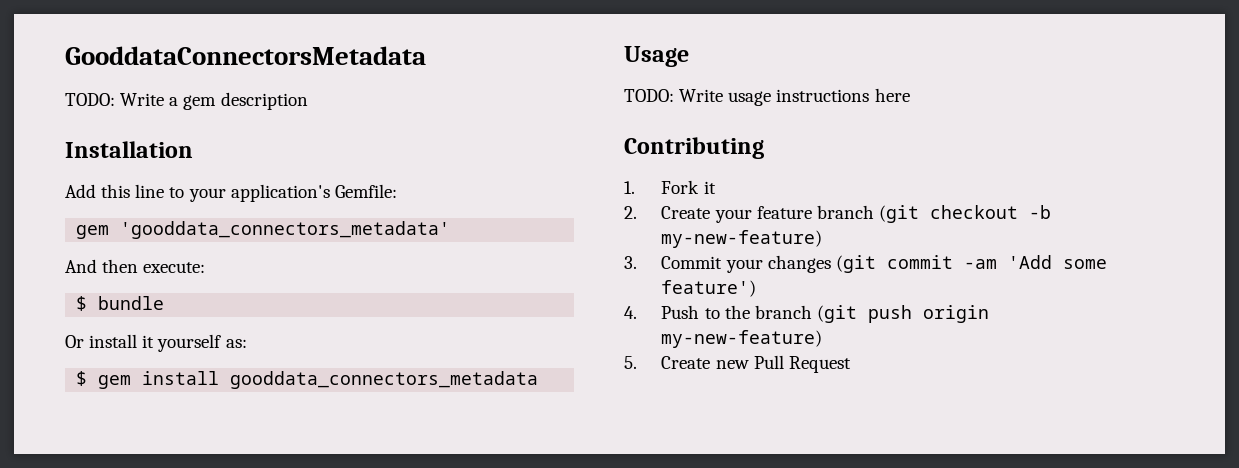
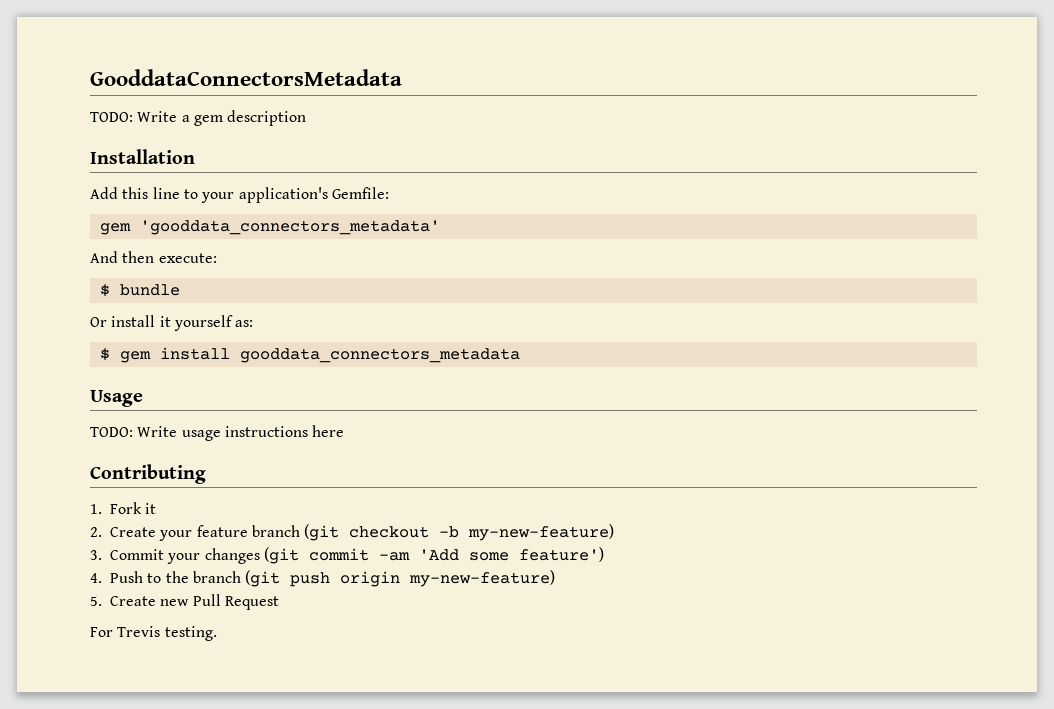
(851, 364) none -> [90,626,217,641] // For Trevis testing.

